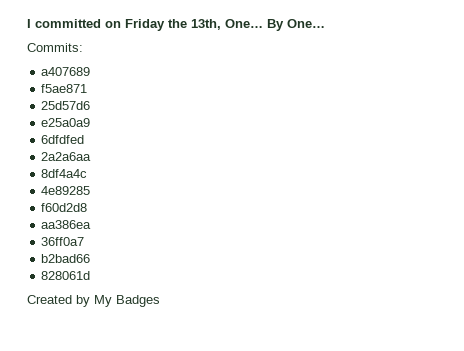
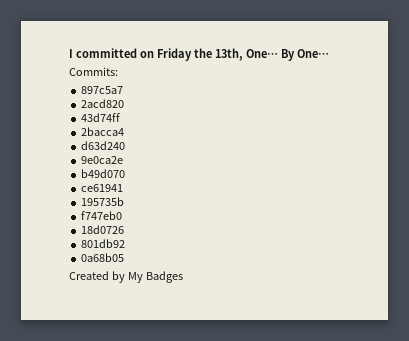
[41,67,91,76] [41,84,88,93] [41,101,91,110] [41,118,91,127] [41,135,85,144] [41,152,92,161] [41,169,88,178] [41,186,91,195] [41,203,88,212] [41,220,92,229] [41,237,85,246] [41,254,91,263] [41,271,91,280] a407689 // f5ae871 // 25d57d6 // e25a0a9 // 6dfdfed // 2a2a6aa // 8df4a4c // 4e89285 // f60d2d8 // aa386ea // 36ff0a7 // b2bad66 // 828061d -> [81,86,124,94] [81,99,125,108] [81,113,121,122] [81,127,125,136] [81,141,126,150] [81,156,124,164] [81,169,126,178] [81,184,124,192] [81,197,125,206] [81,211,123,220] [81,225,125,234] [81,239,126,248] [81,253,125,262] 897c5a7 // 2acd820 // 43d74ff // 2bacca4 // d63d240 // 9e0ca2e // b49d070 // ce61941 // 195735b // f747eb0 // 18d0726 // 801db92 // 0a68b05

